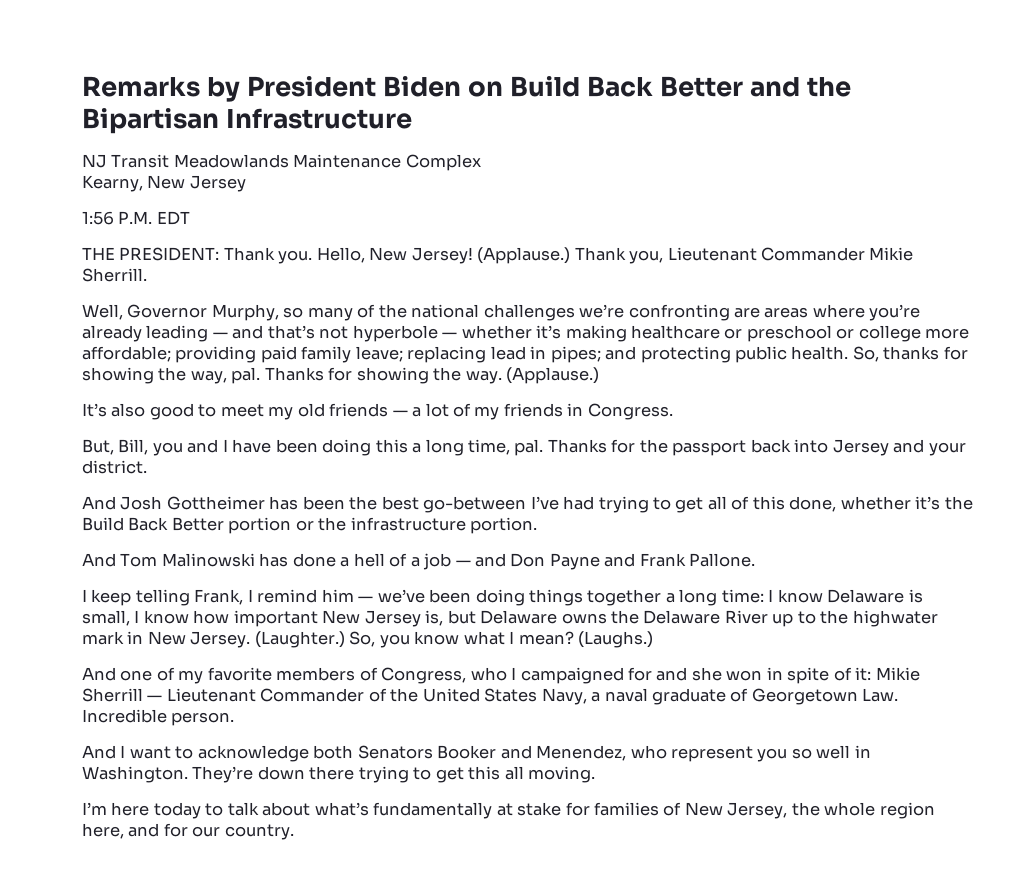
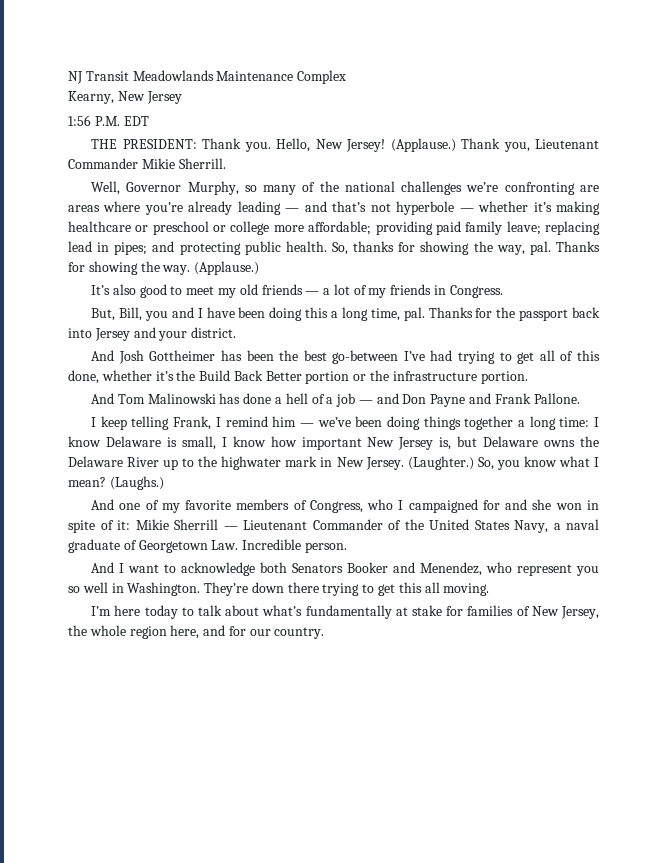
[82,76,852,102] [82,108,413,134] Remarks by President Biden on Build Back Better and the Bipartisan Infrastructure // -> (68, 77) none

